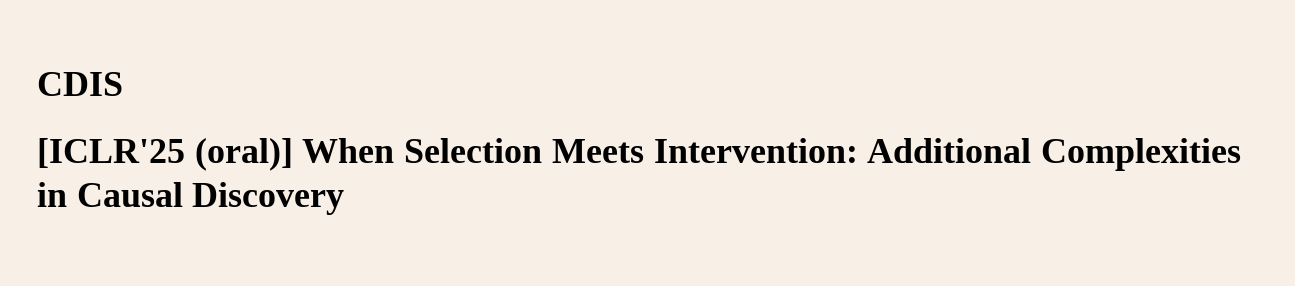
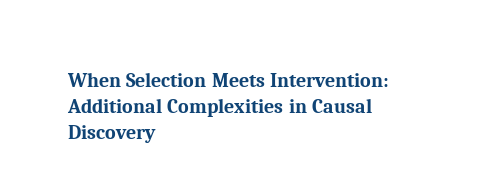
[37,72,123,96] [37,138,293,171] CDIS // [ICLR'25 (oral)] -> (67, 79) none

